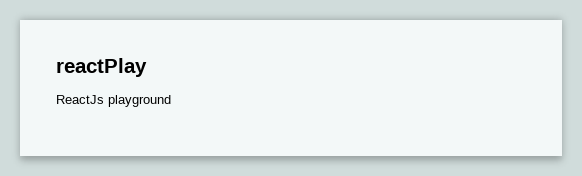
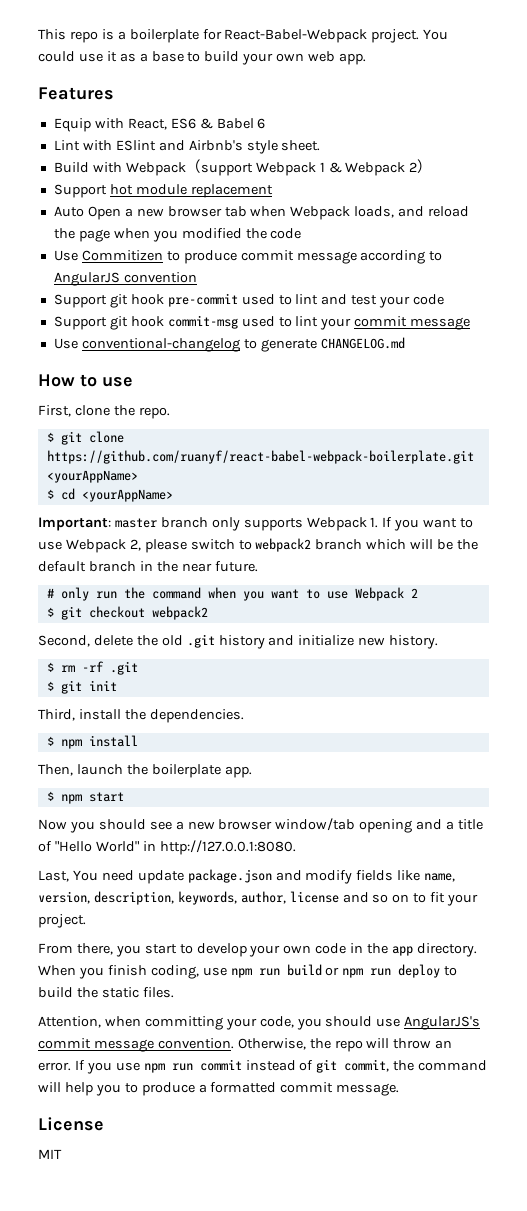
[56,58,147,77] [56,95,171,107] reactPlay // ReactJs playground -> [38,29,449,43] [38,51,367,65] [38,87,114,100] [53,118,266,132] [53,140,321,154] [53,159,433,176] [53,184,273,198] [53,206,470,220] [53,228,302,242] [53,250,443,264] [53,272,197,286] [53,293,445,308] [53,315,471,330] [53,337,405,352] [38,374,133,387] [38,405,170,419] [46,431,124,445] [46,450,474,464] [46,470,138,483] [46,488,173,502] [38,517,474,531] [38,538,479,553] [38,561,258,572] [46,587,418,601] [46,606,208,620] [38,634,439,649] [46,661,138,675] [46,680,117,694] [38,709,244,723] [46,735,138,749] [38,764,252,778] [46,791,124,804] [38,818,484,833] [38,840,296,855] [38,869,456,884] [38,891,479,906] [38,914,86,928] [38,943,477,957] [38,964,458,979] [38,987,174,998] [38,1016,481,1030] [38,1038,453,1052] [38,1059,488,1074] [38,1082,400,1096] [38,1117,104,1131] [38,1149,62,1159] This repo is a boilerplate for React-Babel-Webpack project. You could use it as a base to build your own web app. // Features // Equip with React, ES6 & Babel 6 // Lint with ESlint and Airbnb's style sheet. // Build with Webpack（support Webpack 1 & Webpack 2） // Support hot module replacement // Auto Open a new browser tab when Webpack loads, and reload the page when you modified the code // Use Commitizen to produce commit message according to AngularJS convention // Support git hook pre-commit used to lint and test your code // Support git hook commit-msg used to lint your commit message // Use conventional-changelog to generate CHANGELOG.md // How to use // First, clone the repo. // $ git clone https://github.com/ruanyf/react-babel-webpack-boilerplate.git <yourAppName> // $ cd <yourAppName> // Important: master branch only supports Webpack 1. If you want to use Webpack 2, please switch to webpack2 branch which will be the default branch in the near future. // # only run the command when you want to use Webpack 2 // $ git checkout webpack2 // Second, delete the old .git history and initialize new history. // $ rm -rf .git // $ git init // Third, install the dependencies. // $ npm install // Then, launch the boilerplate app. // $ npm start // Now you should see a new browser window/tab opening and a title of "Hello World" in http://127.0.0.1:8080. // Last, You need update package.json and modify fields like name, version, description, keywords, author, license and so on to fit your project. // From there, you start to develop your own code in the app directory. When you finish coding, use npm run build or npm run deploy to build the static files. // Attention, when committing your code, you should use AngularJS's commit message convention. Otherwise, the repo will throw an error. If you use npm run commit instead of git commit, the command will help you to produce a formatted commit message. // License // MIT

